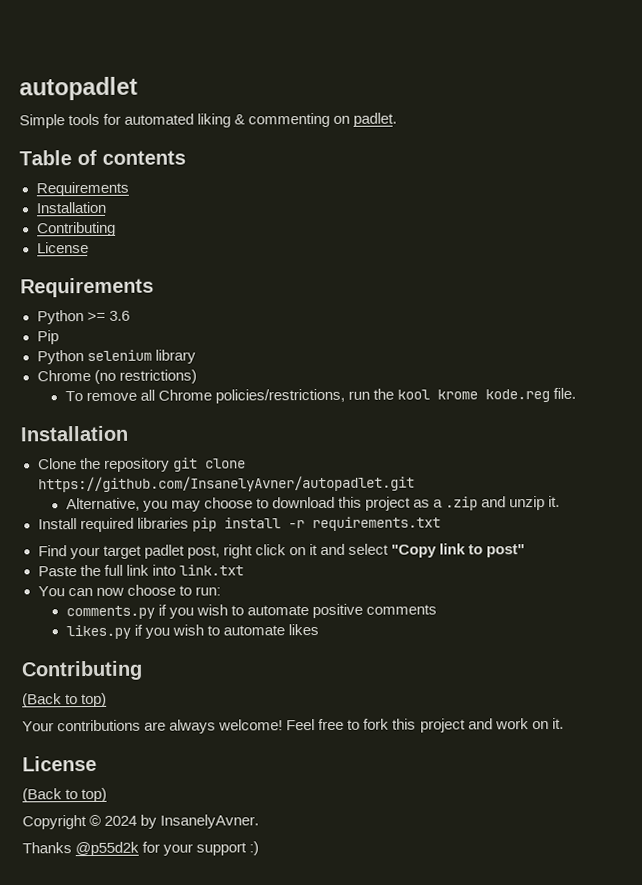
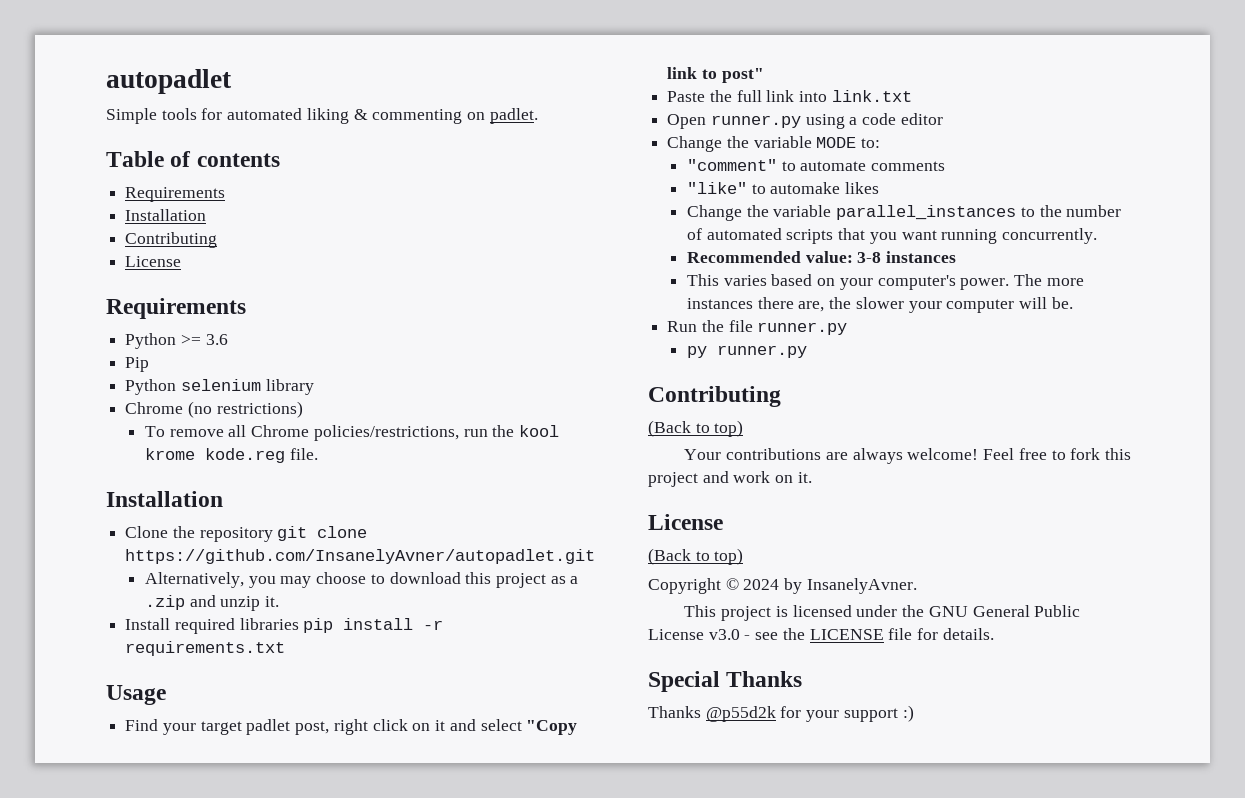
[65,497,140,512] Alternative, -> [144,572,244,588] Alternatively,
(441, 524) none -> [106,685,166,705] // Usage
[37,584,221,597] [65,603,363,620] You can now choose to run: // comments.py if you wish to automate positive -> [667,113,943,129] [667,136,881,152] [686,159,867,171] Open runner.py using a code editor // Change the variable MODE to: // "comment" to automate
[65,624,319,640] likes.py if you wish to automate likes -> [686,182,880,194] [686,205,1122,221] [686,228,1097,244] [686,251,957,263] [686,274,1084,290] [686,297,1073,313] [667,320,848,335] [686,345,807,358] "like" to automake likes // Change the variable parallel_instances to the number of automated scripts that you want running concurrently. // Recommended value: 3-8 instances // This varies based on your computer's power. The more instances there are, the slower your computer will be. // Run the file runner.py // py runner.py
(260, 821) none -> [684,605,1081,621] [648,628,994,640] [648,671,803,692] // This project is licensed under the GNU General Public License v3.0 - see the LICENSE file for details. // Special Thanks

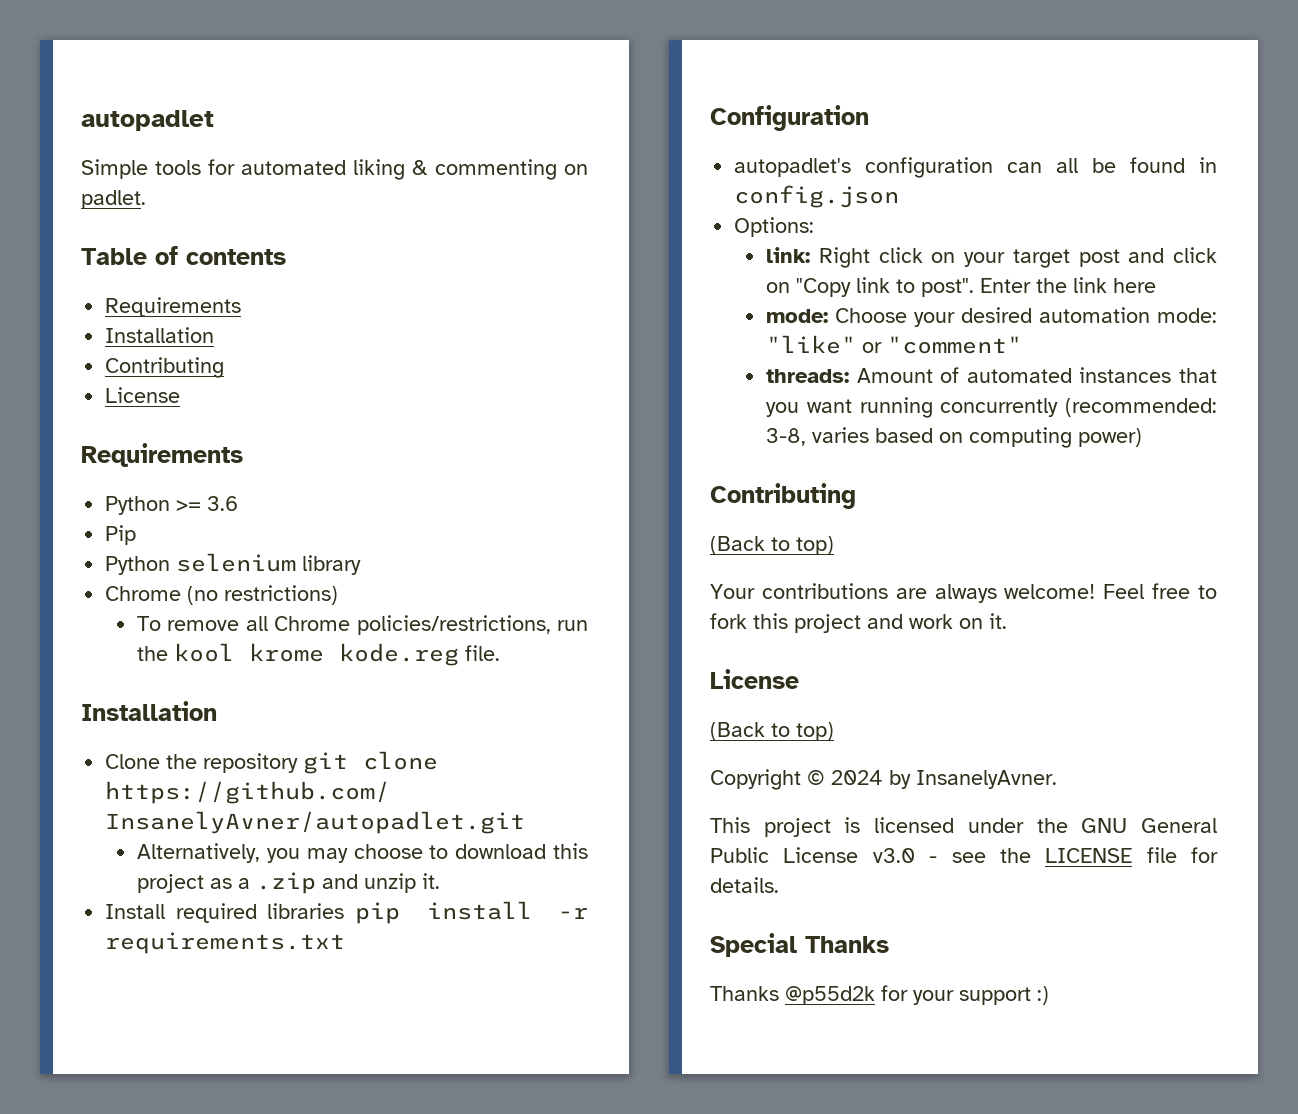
[106,685,166,705] [125,719,578,735] [667,67,764,83] [667,90,912,102] [667,113,943,129] [667,136,881,152] [686,159,946,171] [686,182,880,194] [686,205,1122,221] Usage // Find your target padlet post, right click on it and select "Copy link to post" // Paste the full link into link.txt // Open runner.py using a code editor // Change the variable MODE to: // "comment" to automate comments // "like" to automake likes // Change the variable parallel_instances to the number -> [710,105,869,131] [734,157,1217,178] [734,185,900,208] [734,217,815,237] [766,247,1217,268] [766,277,1157,297] [766,307,1217,327] [766,335,1023,354] [766,368,933,383] Configuration // autopadlet's configuration can all be found in config.json // Options: // link: Right click on your target post and click on "Copy link to post". Enter the link here // mode: Choose your desired automation mode: "like" or "comment" // threads: Amount
[786,229,834,244] scripts -> [1079,367,1172,383] instances
[1001,228,1097,244] [686,251,957,263] [686,274,1084,290] [686,297,1073,313] [667,320,848,335] [686,345,807,358] concurrently. // Recommended value: 3-8 instances // This varies based on your computer's power. The more instances there are, the slower your computer will be. // Run the file runner.py // py runner.py -> [940,398,1217,417] [766,427,1143,448] concurrently (recommended: 3-8, varies based on computing power)

